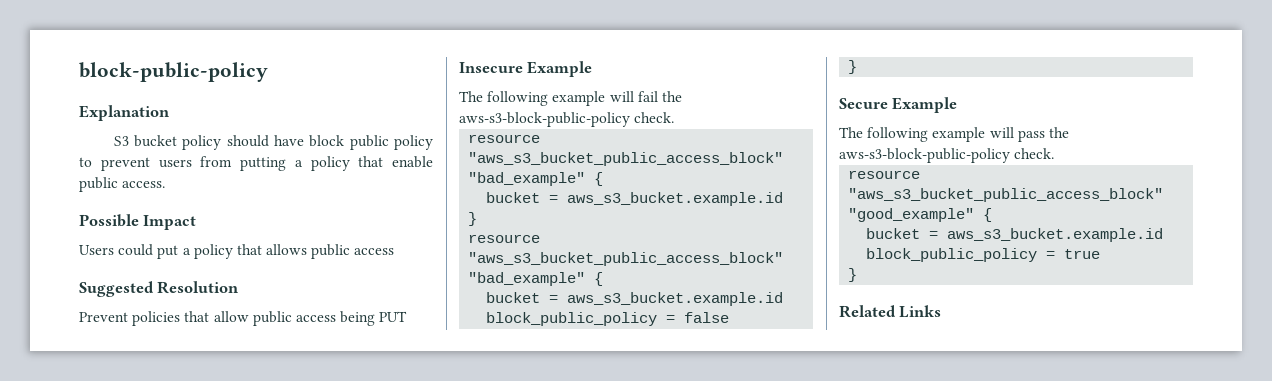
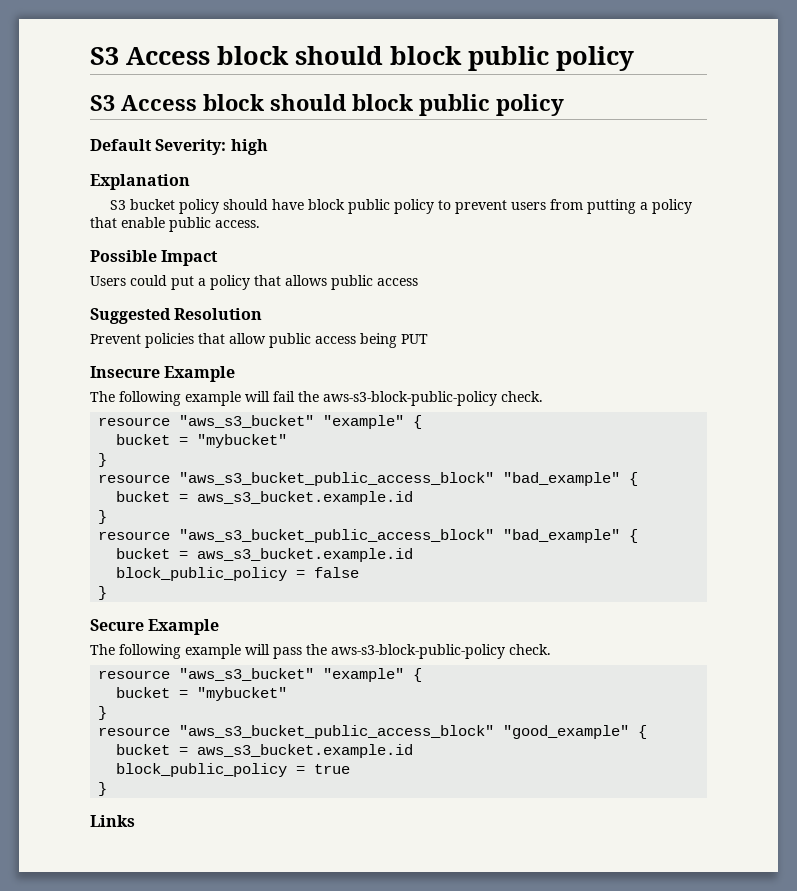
[79,62,268,82] block-public-policy -> [90,46,634,71] [90,94,564,116] [90,139,268,155] S3 Access block should block public policy // S3 Access block should block public policy // Default Severity: high
(675, 117) none -> [98,415,423,429] [116,434,288,448] [98,453,108,467] // resource "aws_s3_bucket" "example" { // bucket = "mybucket" // }
(1055, 153) none -> [98,668,423,682] [116,687,288,701] [98,706,108,720] // resource "aws_s3_bucket" "example" { // bucket = "mybucket" // }
[839,305,896,318] Related -> (108, 789) none

